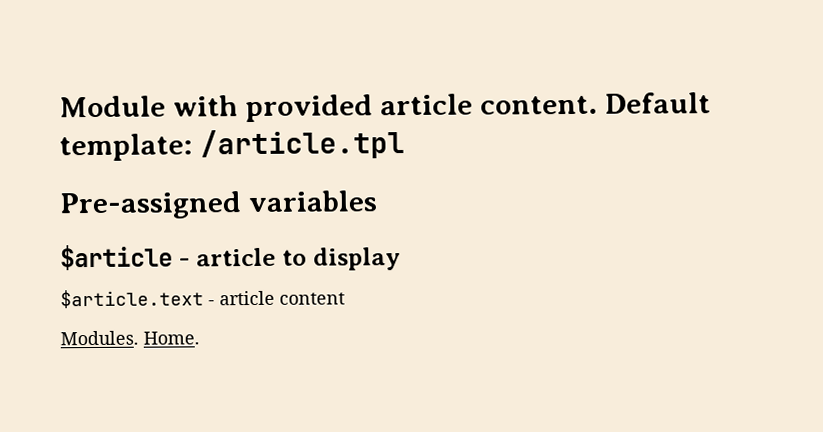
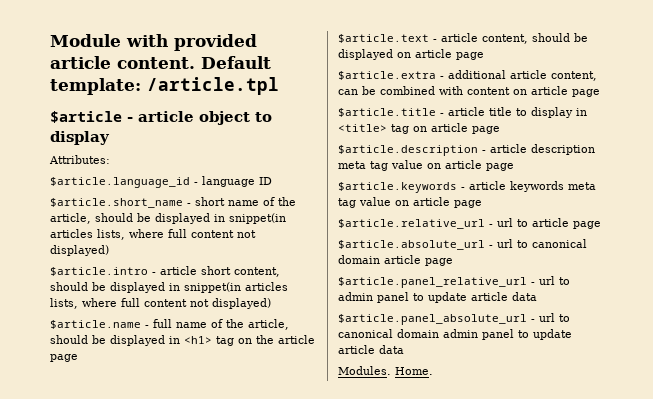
[59,190,377,220] // Pre-assigned variables -> (279, 86) none
(276, 257) none -> [199,111,250,125] object
[60,289,345,309] $article.text - article content -> [49,155,110,164] [50,176,272,188] [50,197,296,208] [50,213,286,224] [50,229,256,240] [50,245,109,256] [50,266,280,277] [50,282,288,293] [50,298,271,309] [50,319,289,330] [50,335,315,346] [50,354,78,362] [338,33,588,44] [338,49,484,60] [338,70,597,81] [338,86,600,97] [338,107,587,118] [338,123,500,134] [338,144,595,156] [338,160,514,171] [338,181,596,193] [338,197,482,208] [338,218,601,229] [338,239,587,250] [338,255,453,266] [338,276,570,288] [338,292,537,303] [338,313,570,325] [338,329,572,340] [338,345,404,354] Attributes: // $article.language_id - language ID // $article.short_name - short name of the article, should be displayed in snippet(in articles lists, where full content not displayed) // $article.intro - article short content, should be displayed in snippet(in articles lists, where full content not displayed) // $article.name - full name of the article, should be displayed in <h1> tag on the article page // $article.text - article content, should be displayed on article page // $article.extra - additional article content, can be combined with content on article page // $article.title - article title to display in <title> tag on article page // $article.description - article description meta tag value on article page // $article.keywords - article keywords meta tag value on article page // $article.relative_url - url to article page // $article.absolute_url - url to canonical domain article page // $article.panel_relative_url - url to admin panel to update article data // $article.panel_absolute_url - url to canonical domain admin panel to update article data

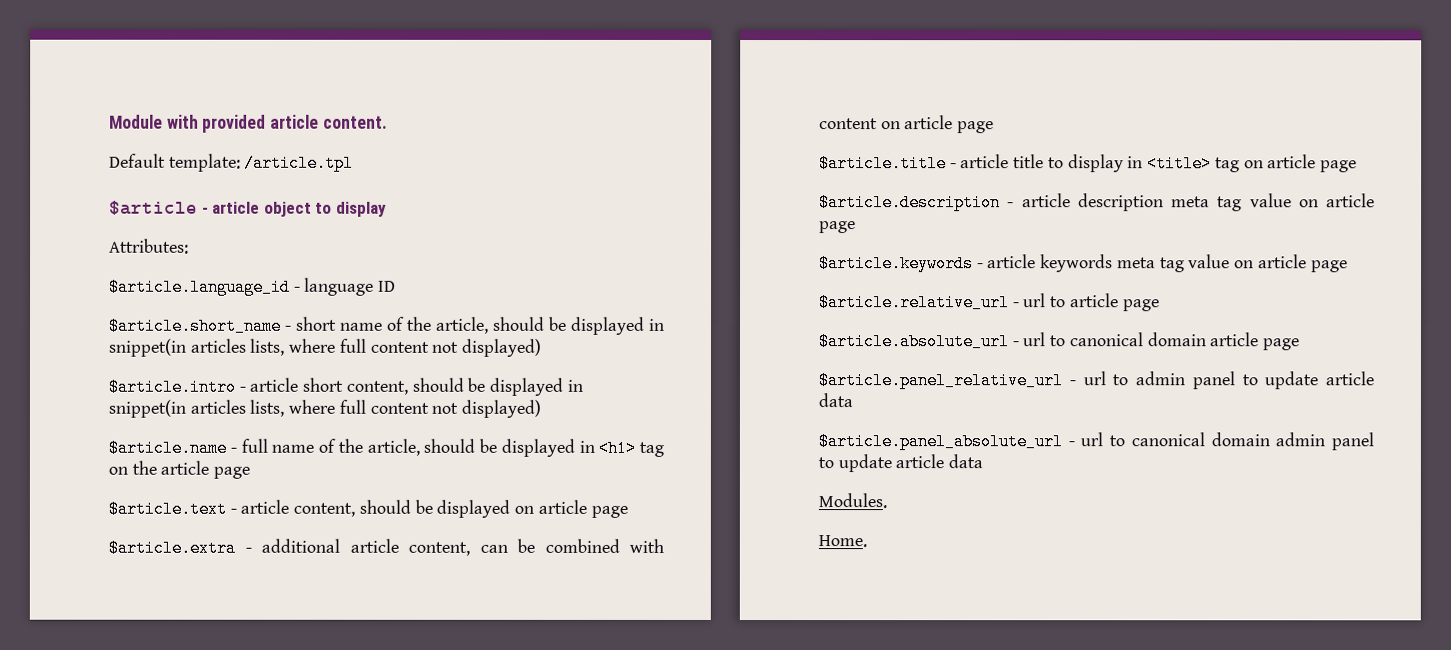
(195, 63) none -> (388, 122) //
(391, 370) none -> (887, 501) //

